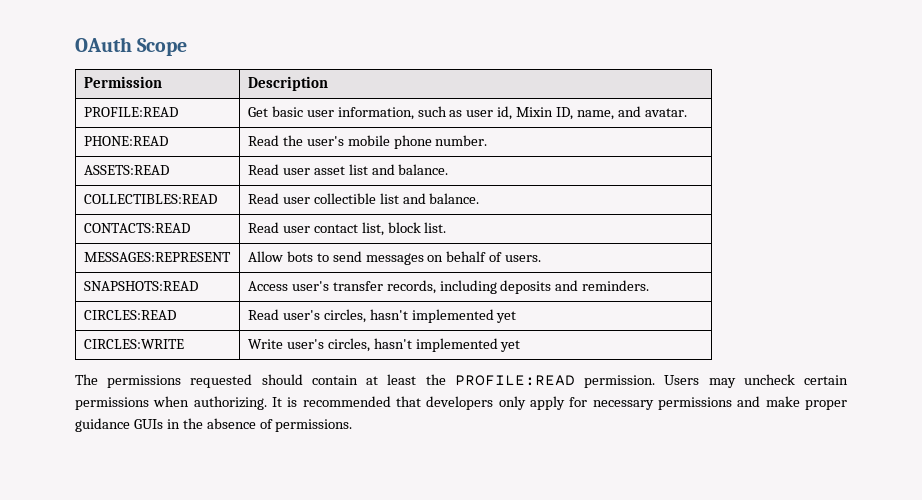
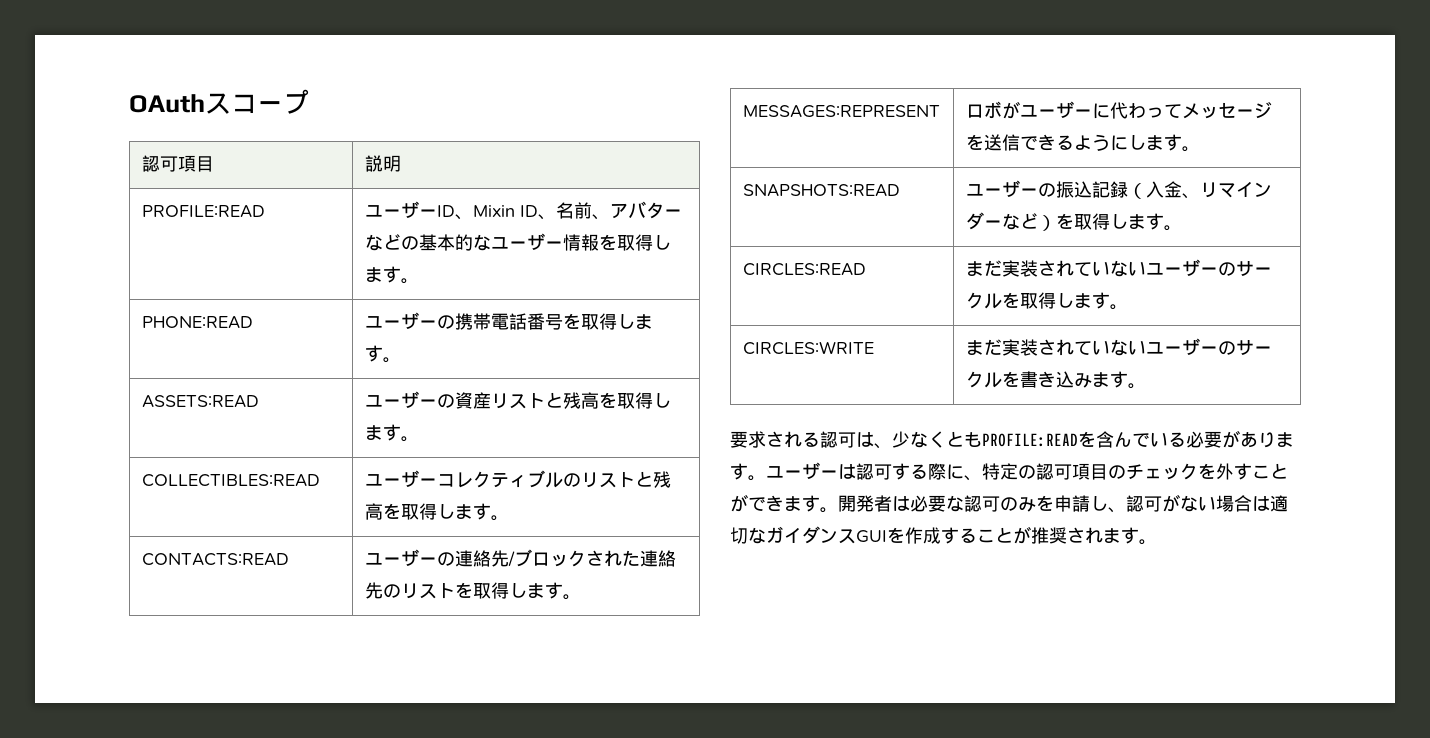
[137,38,188,56] [83,76,162,88] [247,76,328,91] [83,107,178,117] [247,106,687,120] [83,136,168,146] [247,135,488,149] [83,165,169,175] [247,164,449,175] [83,194,217,204] [247,193,480,204] [83,223,190,233] [247,222,447,236] [83,252,231,262] [247,251,542,265] [83,281,198,291] [247,280,650,294] [83,310,176,320] [247,309,517,323] [83,339,184,349] [247,338,521,352] [75,374,849,388] [75,396,848,410] [75,418,353,432] Scope // Permission | Description // PROFILE:READ | Get basic user information, such as user id, Mixin ID, name, and avatar. // PHONE:READ | Read the user's mobile phone number. // ASSETS:READ | Read user asset list and balance. // COLLECTIBLES:READ | Read user collectible list and balance. // CONTACTS:READ | Read user contact list, block list. // MESSAGES:REPRESENT | Allow bots to send messages on behalf of users. // SNAPSHOTS:READ | Access user's transfer records, including deposits and reminders. // CIRCLES:READ | Read user's circles, hasn't implemented yet // CIRCLES:WRITE | Write user's circles, hasn't implemented yet // The permissions requested should contain at least the PROFILE:READ permission. Users may uncheck certain permissions when authorizing. It is recommended that developers only apply for necessary permissions and make proper guidance GUIs in the absence of permissions. -> [205,89,309,114] [141,155,214,172] [364,155,401,172] [141,205,265,218] [364,201,682,220] [364,233,671,251] [364,266,419,284] [141,316,253,329] [364,312,653,330] [364,345,401,363] [141,395,259,408] [364,391,671,409] [364,424,419,442] [141,474,320,487] [364,470,671,488] [364,503,509,521] [141,553,289,566] [364,549,676,567] [364,582,581,600] [742,105,940,118] [965,101,1272,119] [965,134,1200,152] [742,184,900,197] [965,180,1272,199] [965,212,1182,231] [742,263,866,276] [965,259,1272,277] [965,292,1128,310] [742,341,874,355] [965,338,1272,356] [965,371,1146,389] [730,430,1294,449] [730,462,1288,481] [730,494,1288,513] [730,526,1157,545] スコープ // 認可項目 | 説明 // PROFILE:READ | ユーザーID、Mixin ID、名前、アバターなどの基本的なユーザー情報を取得します。 // PHONE:READ | ユーザーの携帯電話番号を取得します。 // ASSETS:READ | ユーザーの資産リストと残高を取得します。 // COLLECTIBLES:READ | ユーザーコレクティブルのリストと残高を取得します。 // CONTACTS:READ | ユーザーの連絡先/ブロックされた連絡先のリストを取得します。 // MESSAGES:REPRESENT | ロボがユーザーに代わってメッセージを送信できるようにします。 // SNAPSHOTS:READ | ユーザーの振込記録（入金、リマインダーなど）を取得します。 // CIRCLES:READ | まだ実装されていないユーザーのサークルを取得します。 // CIRCLES:WRITE | まだ実装されていないユーザーのサークルを書き込みます。 // 要求される認可は、少なくともPROFILE:READを含んでいる必要があります。ユーザーは認可する際に、特定の認可項目のチェックを外すことができます。開発者は必要な認可のみを申請し、認可がない場合は適切なガイダンスGUIを作成することが推奨されます。

